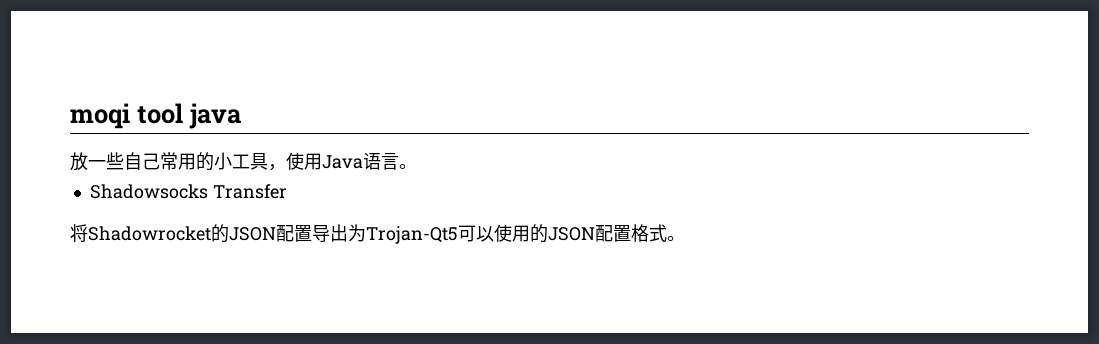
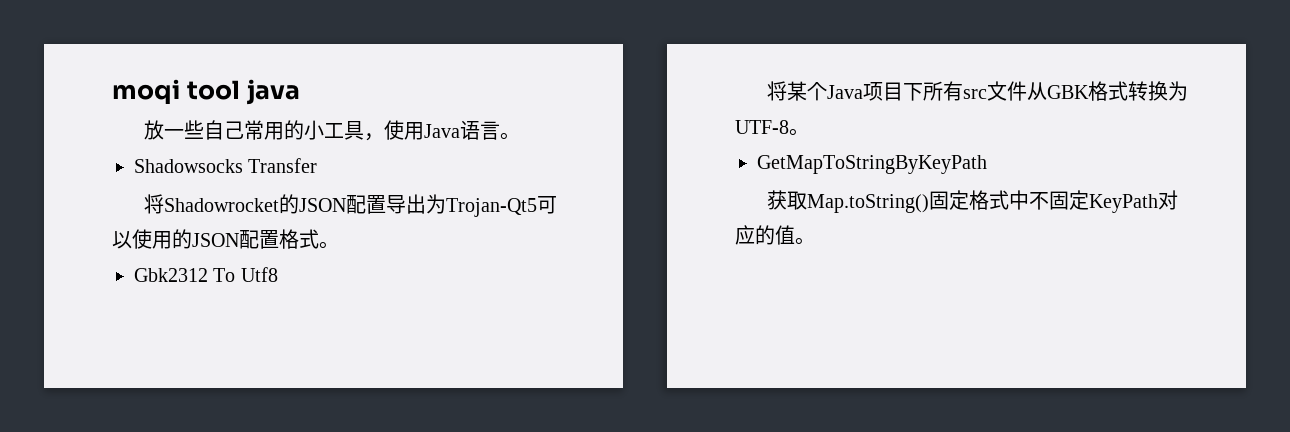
(685, 238) none -> [134,267,278,282] [766,81,1188,101] [735,120,809,136] [757,155,987,174] [766,190,1178,213] [735,225,815,245] // Gbk2312 To Utf8 // 将某个Java项目下所有src文件从GBK格式转换为UTF-8。 // GetMapToStringByKeyPath // 获取Map.toString()固定格式中不固定KeyPath对应的值。

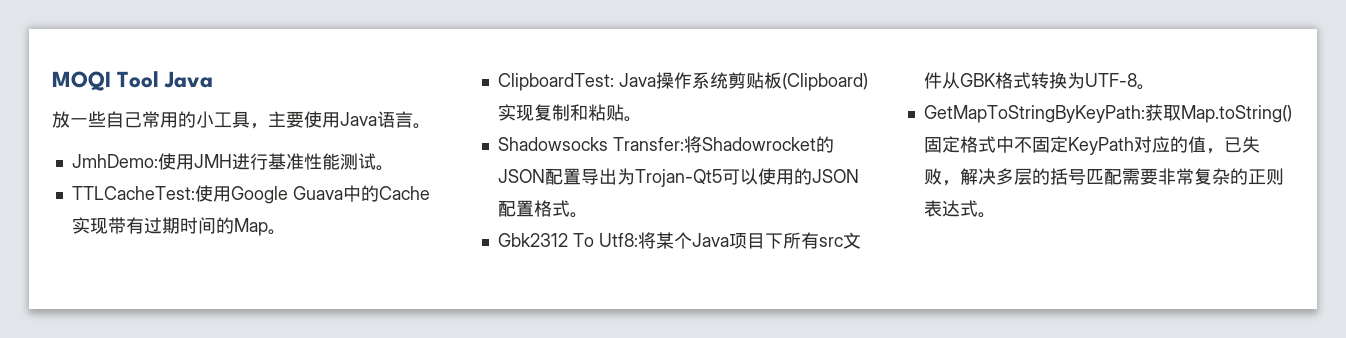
[112,79,300,105] moqi tool java -> [52,71,214,91] MOQI Tool Java
(384, 137) none -> [268,111,304,128] 主要
(520, 136) none -> [71,153,394,171] [71,185,430,204] [71,217,286,236] [497,72,868,91] [497,104,642,122] // JmhDemo:使用JMH进行基准性能测试。 // TTLCacheTest:使用Google Guava中的Cache实现带有过期时间的Map。 // ClipboardTest: Java操作系统剪贴板(Clipboard)实现复制和粘贴。
[248,158,318,173] Transfer // -> [612,137,684,151] Transfer:
[240,267,278,282] Utf8 // -> [598,233,638,247] Utf8:
[757,155,987,174] GetMapToStringByKeyPath // -> [923,105,1145,123] GetMapToStringByKeyPath:
(795, 235) none -> [1205,136,1260,154] [923,168,1284,186] [923,200,978,217] ，已失败，解决多层的括号匹配需要非常复杂的正则表达式

